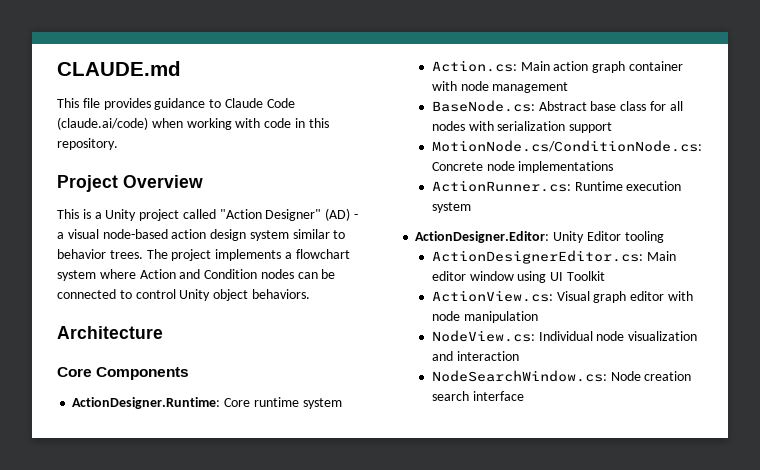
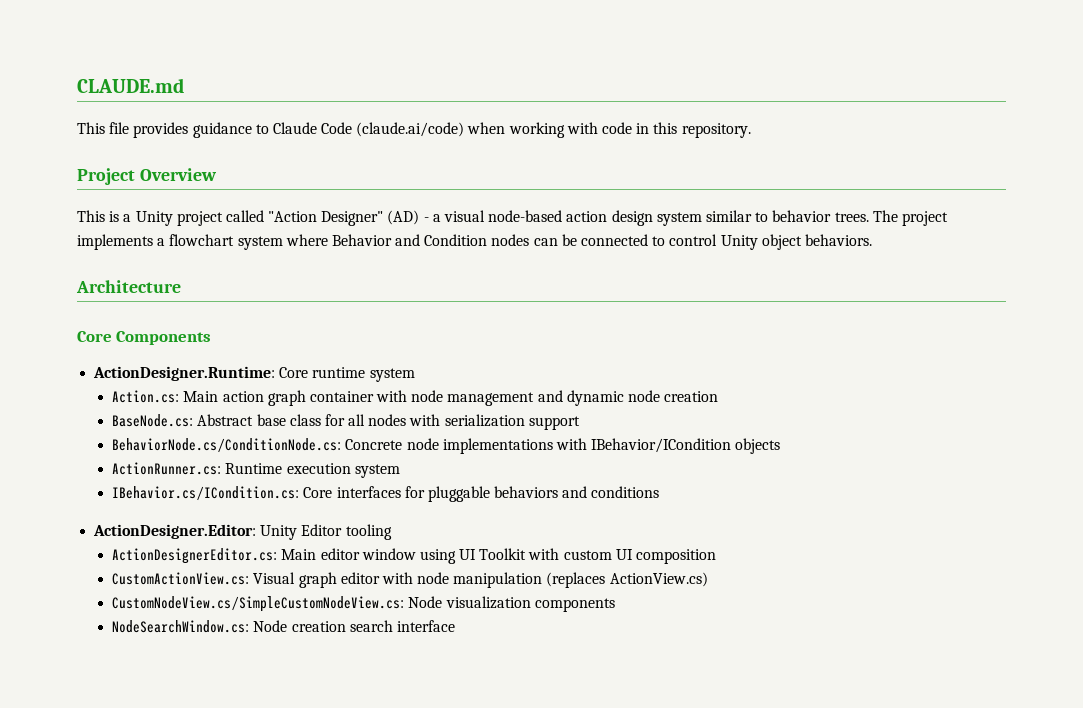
[139,269,176,279] Action -> [331,234,392,246] Behavior
(569, 87) none -> [537,390,719,406] and dynamic node creation
[431,140,702,152] MotionNode.cs/ConditionNode.cs: -> [112,438,342,453] BehaviorNode.cs/ConditionNode.cs:
(614, 167) none -> [555,438,781,454] with IBehavior/ICondition objects
(471, 207) none -> [112,486,660,502] // IBehavior.cs/ICondition.cs: Core interfaces for pluggable behaviors and conditions
[431,290,553,302] // ActionView.cs: -> [528,548,717,564] [112,572,250,585] with custom UI composition // CustomActionView.cs:
[431,330,698,342] [431,351,519,361] // NodeView.cs: Individual node visualization and interaction -> [546,572,708,588] [112,596,615,612] (replaces ActionView.cs) // CustomNodeView.cs/SimpleCustomNodeView.cs: Node visualization components

